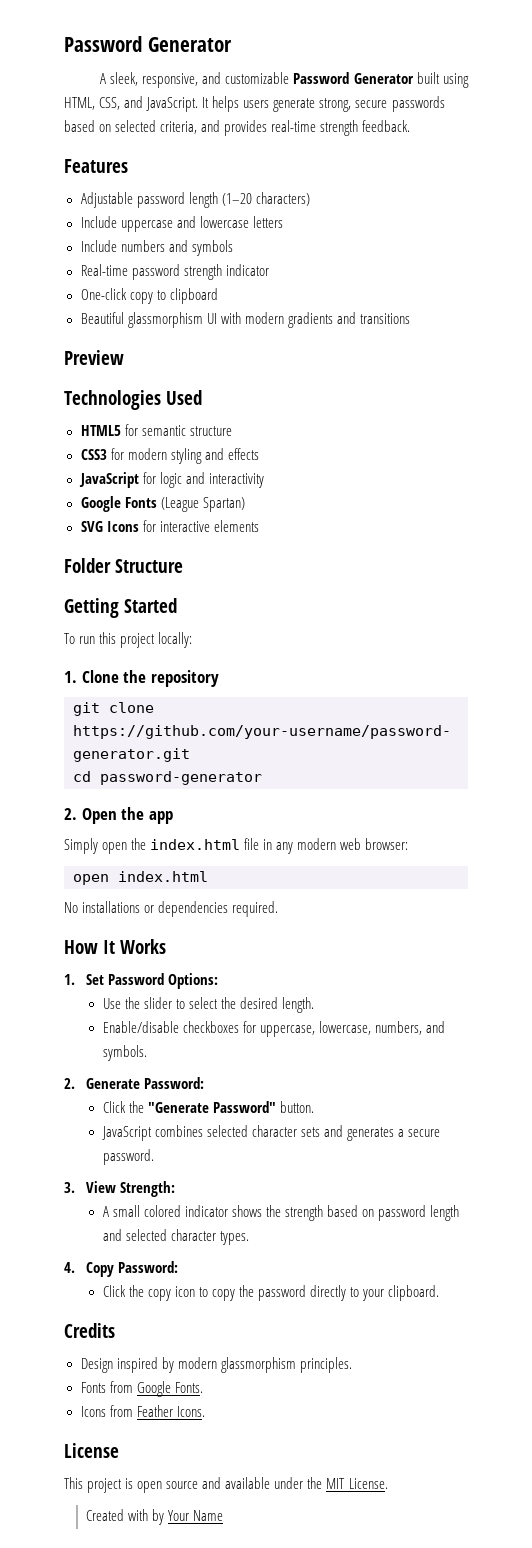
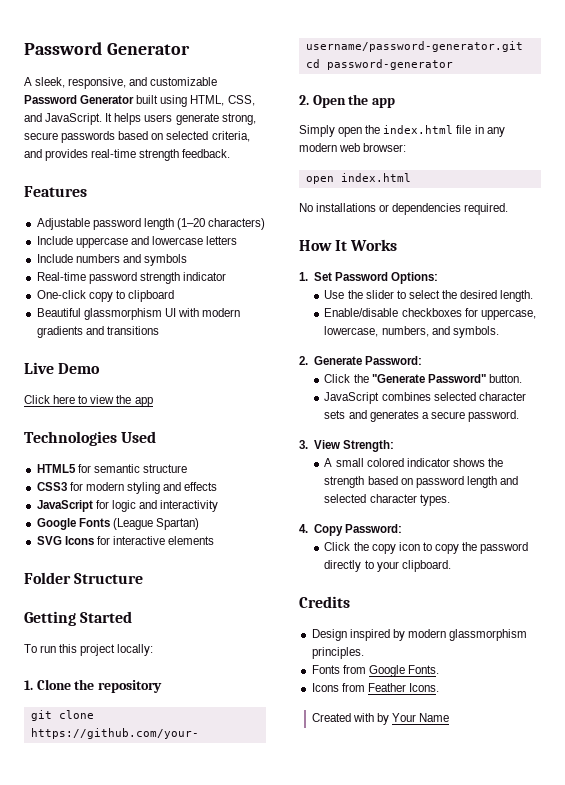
[64,350,124,365] Preview -> [24,362,101,374] [24,395,153,407] Live Demo // Click here to view the app
[64,1443,119,1458] [64,1477,388,1493] // License // This project is open source and available under the MIT License. -> (439, 687) none

